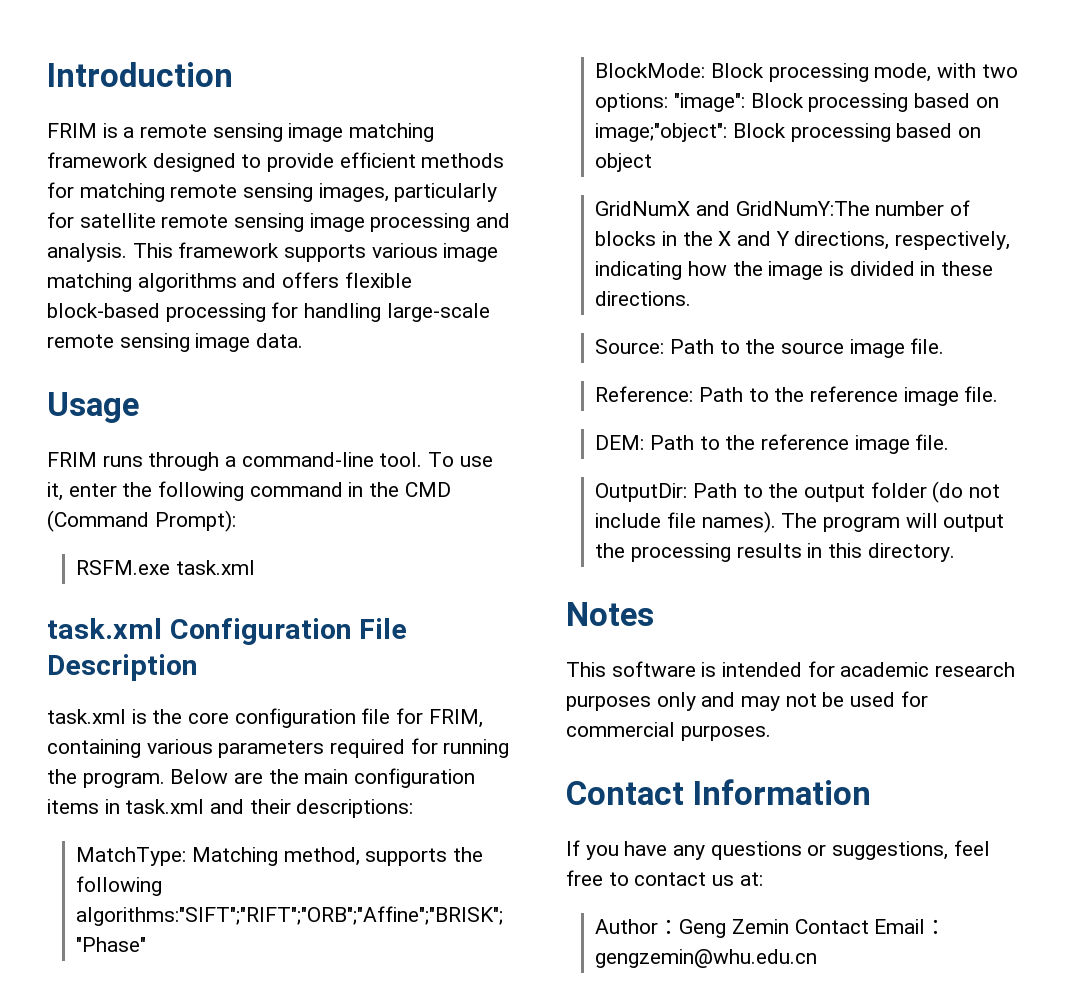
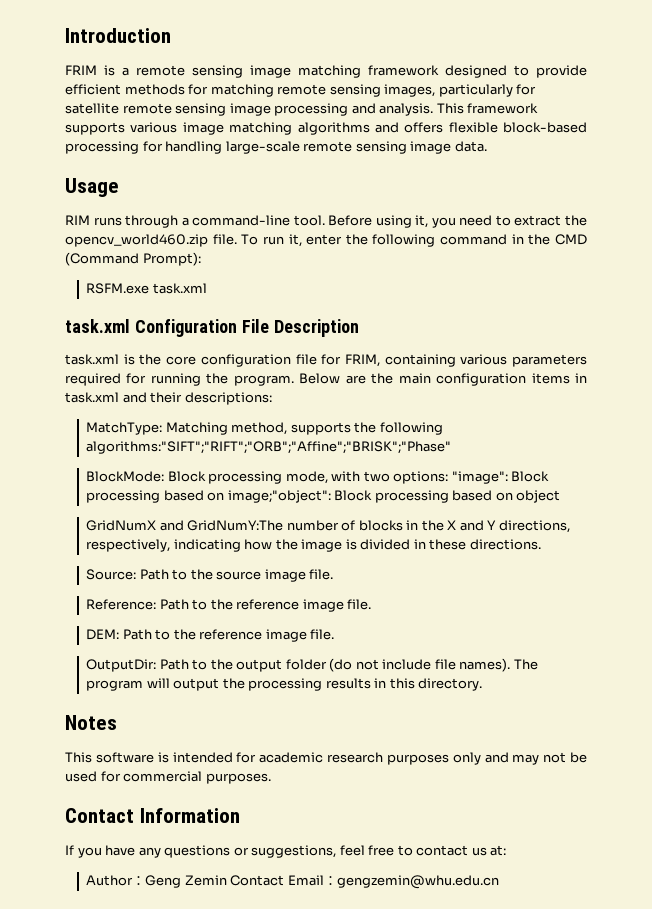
[47,452,97,467] FRIM -> [65,215,90,225] RIM
[428,452,493,467] To use -> [328,215,587,228] [65,234,284,247] Before using it, you need to extract the opencv_world460.zip file. To run

